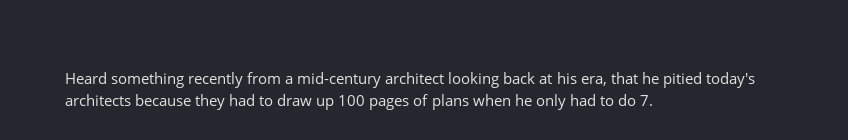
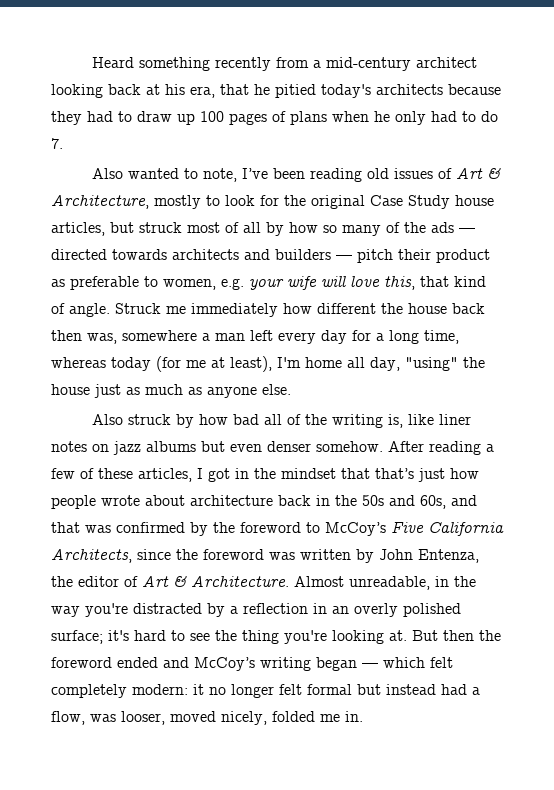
(653, 100) none -> [91,168,501,182] [51,195,494,209] [51,222,475,236] [51,249,490,263] [51,276,486,290] [51,303,485,317] [51,330,459,344] [51,356,485,372] [51,384,291,398] [91,414,471,428] [51,441,494,455] [51,468,479,482] [51,495,477,509] [51,522,504,536] [51,549,479,563] [51,576,476,590] [51,603,461,617] [51,630,501,644] [51,657,453,671] [51,684,480,698] [51,711,363,725] // Also wanted to note, I’ve been reading old issues of Art & Architecture, mostly to look for the original Case Study house articles, but struck most of all by how so many of the ads — directed towards architects and builders — pitch their product as preferable to women, e.g. your wife will love this, that kind of angle. Struck me immediately how different the house back then was, somewhere a man left every day for a long time, whereas today (for me at least), I'm home all day, "using" the house just as much as anyone else. // Also struck by how bad all of the writing is, like liner notes on jazz albums but even denser somehow. After reading a few of these articles, I got in the mindset that that’s just how people wrote about architecture back in the 50s and 60s, and that was confirmed by the foreword to McCoy’s Five California Architects, since the foreword was written by John Entenza, the editor of Art & Architecture. Almost unreadable, in the way you're distracted by a reflection in an overly polished surface; it's hard to see the thing you're looking at. But then the foreword ended and McCoy’s writing began — which felt completely modern: it no longer felt formal but instead had a flow, was looser, moved nicely, folded me in.

